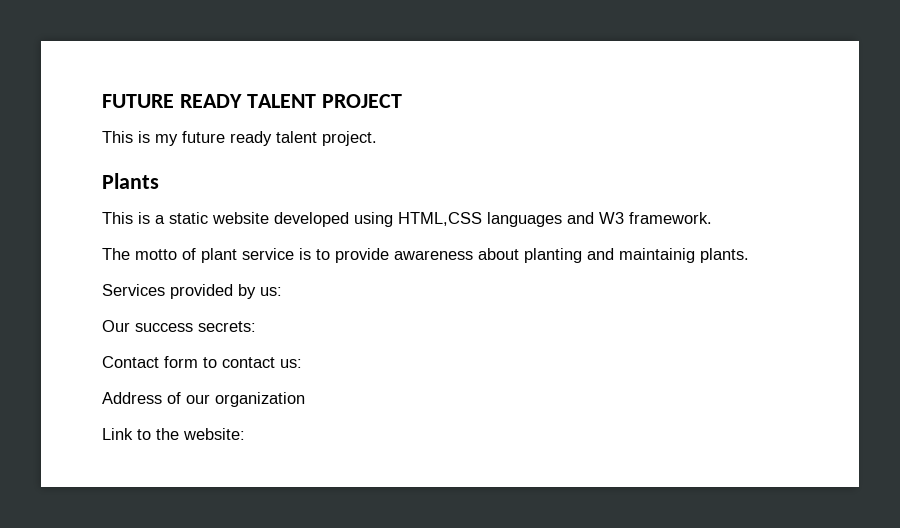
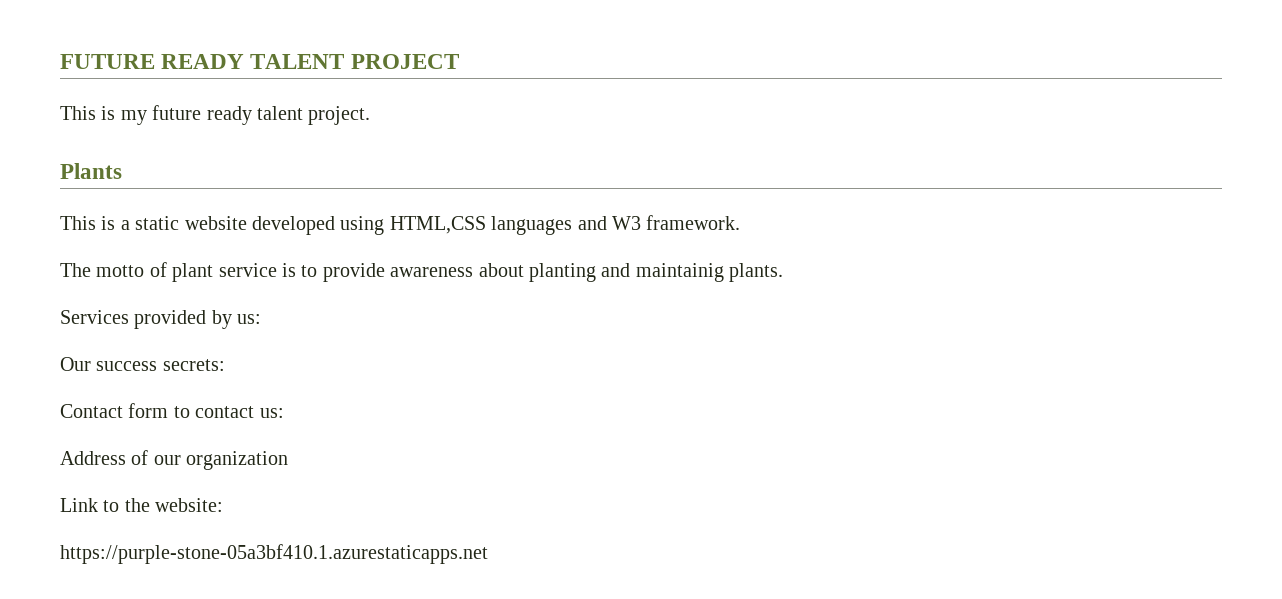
(245, 434) none -> [60,544,488,564] // https://purple-stone-05a3bf410.1.azurestaticapps.net

